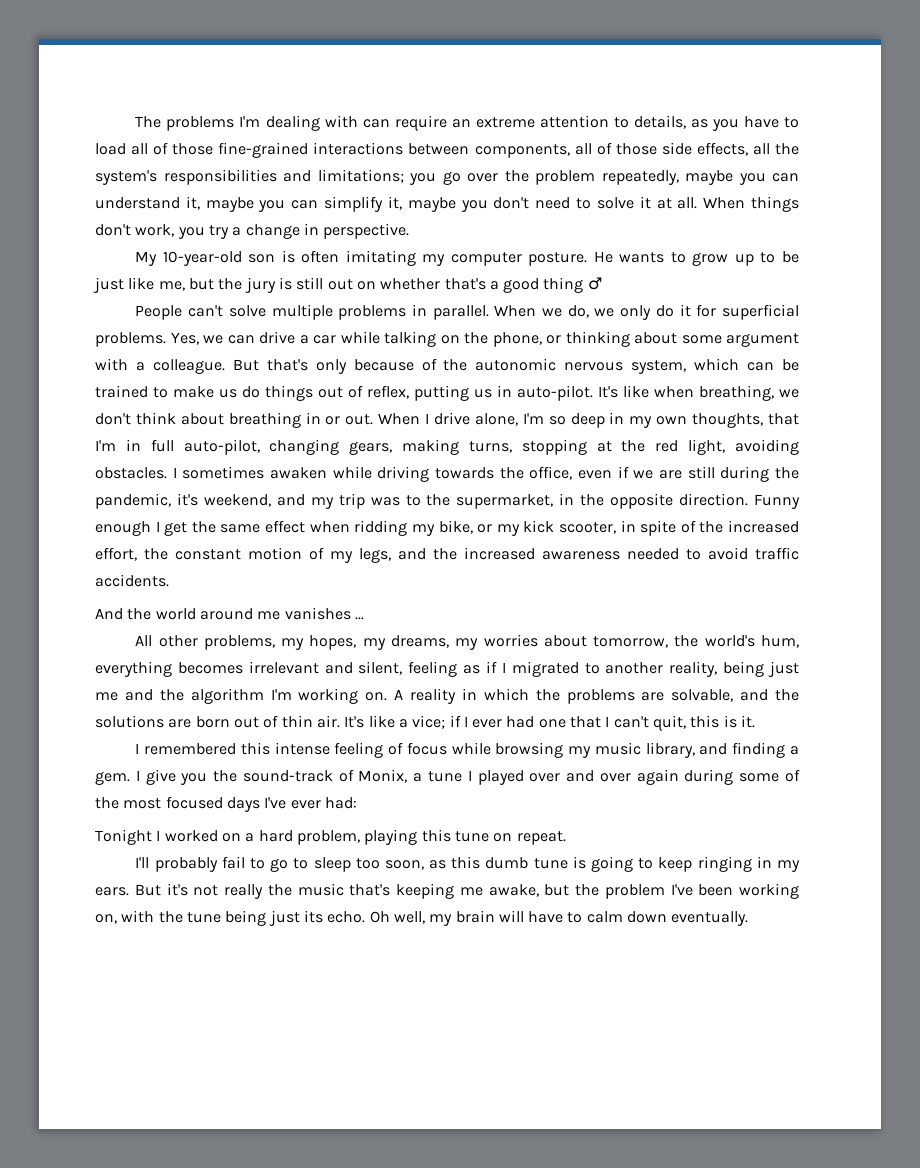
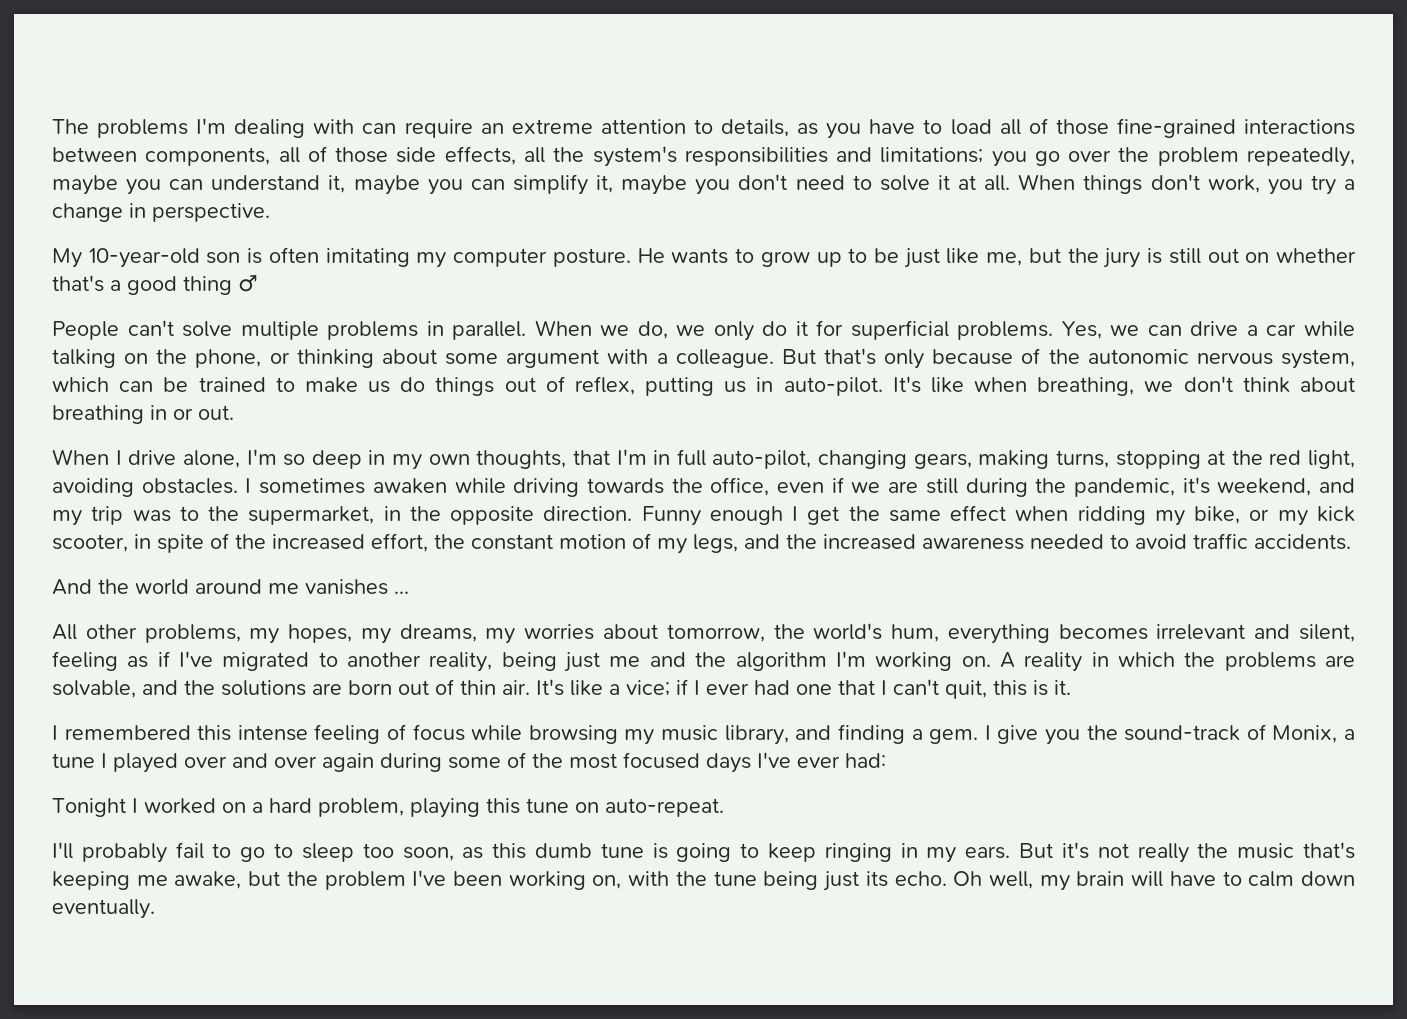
(374, 419) none -> (234, 412) //
[501,662,506,673] I -> [179,651,214,667] I've
[516,831,566,845] repeat. -> [605,798,724,817] auto-repeat.

